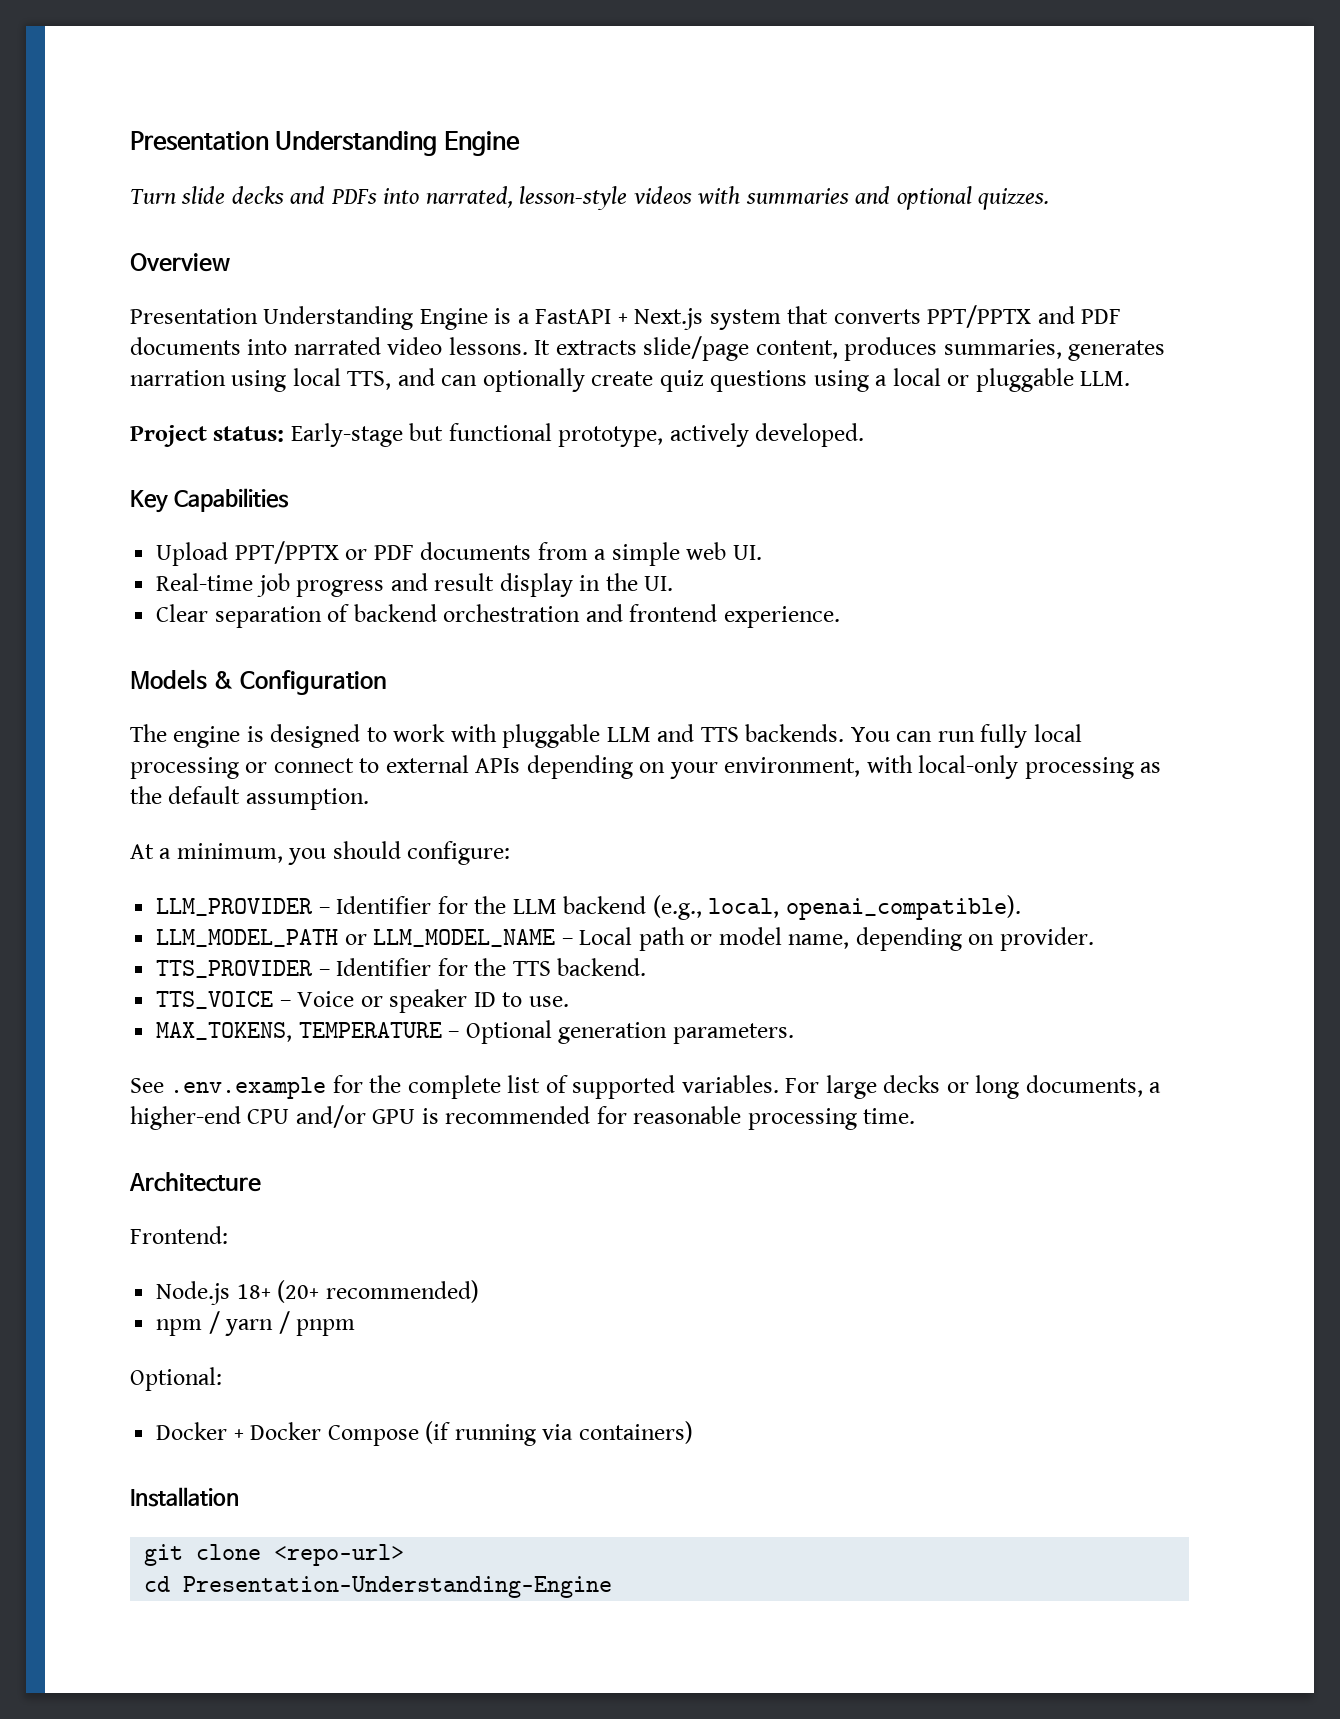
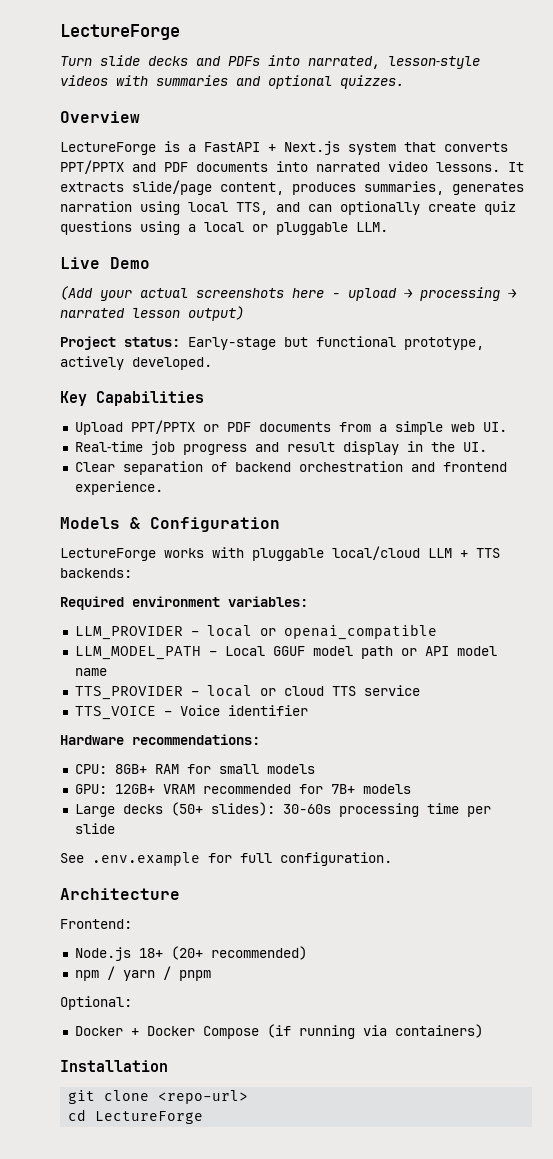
[130,131,520,156] Presentation Understanding Engine -> [60,24,180,40] LectureForge
[130,306,488,330] Presentation Understanding Engine -> [60,142,156,155] LectureForge
(1131, 378) none -> [60,257,150,269] [60,286,517,301] [60,306,244,321] // Live Demo // (Add your actual screenshots here - upload → processing → narrated lesson output)
[130,724,1082,748] [130,755,1162,779] [130,786,369,810] [130,841,511,865] [156,895,1021,920] [156,927,1094,951] [156,958,647,978] [156,989,569,1013] [156,1020,794,1044] [130,1075,1162,1099] [130,1105,916,1130] The engine is designed to work with pluggable LLM and TTS backends. You can run fully local processing or connect to external APIs depending on your environment, with local‑only processing as the default assumption. // At a minimum, you should configure: // LLM_PROVIDER – Identifier for the LLM backend (e.g., local, openai_compatible). // LLM_MODEL_PATH or LLM_MODEL_NAME – Local path or model name, depending on provider. // TTS_PROVIDER – Identifier for the TTS backend. // TTS_VOICE – Voice or speaker ID to use. // MAX_TOKENS, TEMPERATURE – Optional generation parameters. // See .env.example for the complete list of supported variables. For large decks or long documents, a higher‑end CPU and/or GPU is recommended for reasonable processing time. -> [60,546,500,561] [60,568,132,578] [60,596,308,610] [74,624,437,640] [74,646,497,660] [74,668,107,676] [74,685,420,700] [74,705,308,720] [60,734,260,745] [74,764,315,774] [74,784,411,794] [74,802,491,817] [74,823,115,834] [60,852,392,866] LectureForge works with pluggable local/cloud LLM + TTS backends: // Required environment variables: // LLM_PROVIDER – local or openai_compatible // LLM_MODEL_PATH – Local GGUF model path or API model name // TTS_PROVIDER – local or cloud TTS service // TTS_VOICE – Voice identifier // Hardware recommendations: // CPU: 8GB+ RAM for small models // GPU: 12GB+ VRAM recommended for 7B+ models // Large decks (50+ slides): 30-60s processing time per slide // See .env.example for full configuration.
[183,1576,613,1598] Presentation-Understanding-Engine -> [95,1111,204,1124] LectureForge

